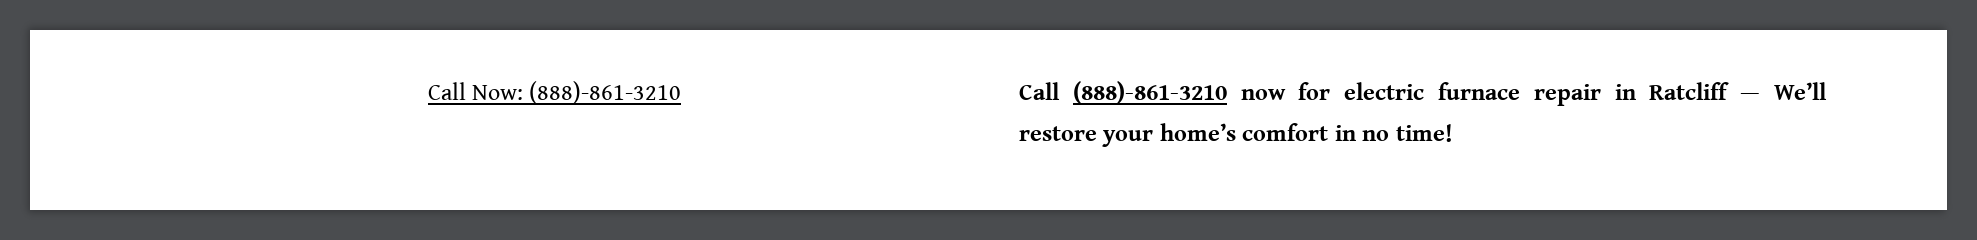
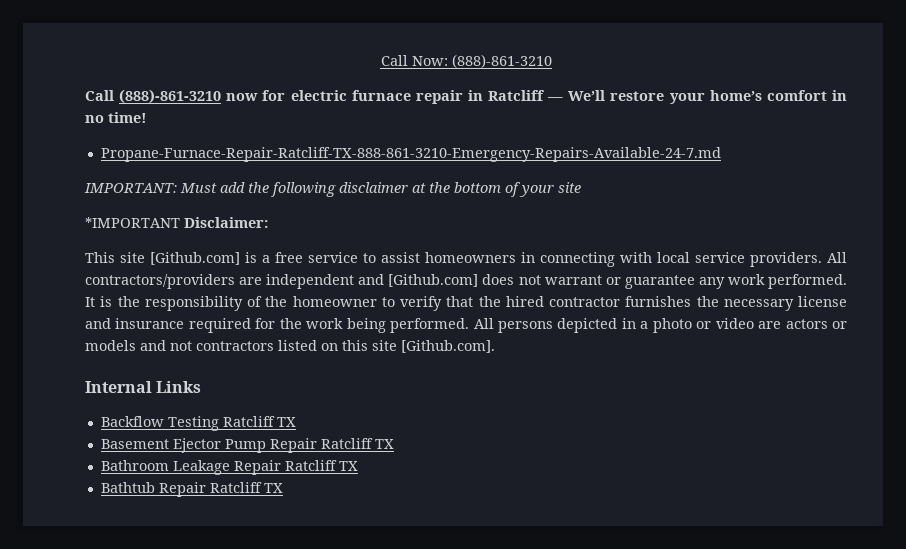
(1453, 133) none -> [100,147,721,162] [84,182,581,197] [85,217,268,228] [85,252,847,267] [85,274,848,289] [85,296,847,311] [85,318,848,333] [85,340,495,353] [85,381,202,393] [100,416,296,431] [100,438,394,453] [100,460,358,475] [100,482,283,497] // Propane-Furnace-Repair-Ratcliff-TX-888-861-3210-Emergency-Repairs-Available-24-7.md // IMPORTANT: Must add the following disclaimer at the bottom of your site // *IMPORTANT Disclaimer: // This site [Github.com] is a free service to assist homeowners in connecting with local service providers. All contractors/providers are independent and [Github.com] does not warrant or guarantee any work performed. It is the responsibility of the homeowner to verify that the hired contractor furnishes the necessary license and insurance required for the work being performed. All persons depicted in a photo or video are actors or models and not contractors listed on this site [Github.com]. // Internal Links // Backflow Testing Ratcliff TX // Basement Ejector Pump Repair Ratcliff TX // Bathroom Leakage Repair Ratcliff TX // Bathtub Repair Ratcliff TX

